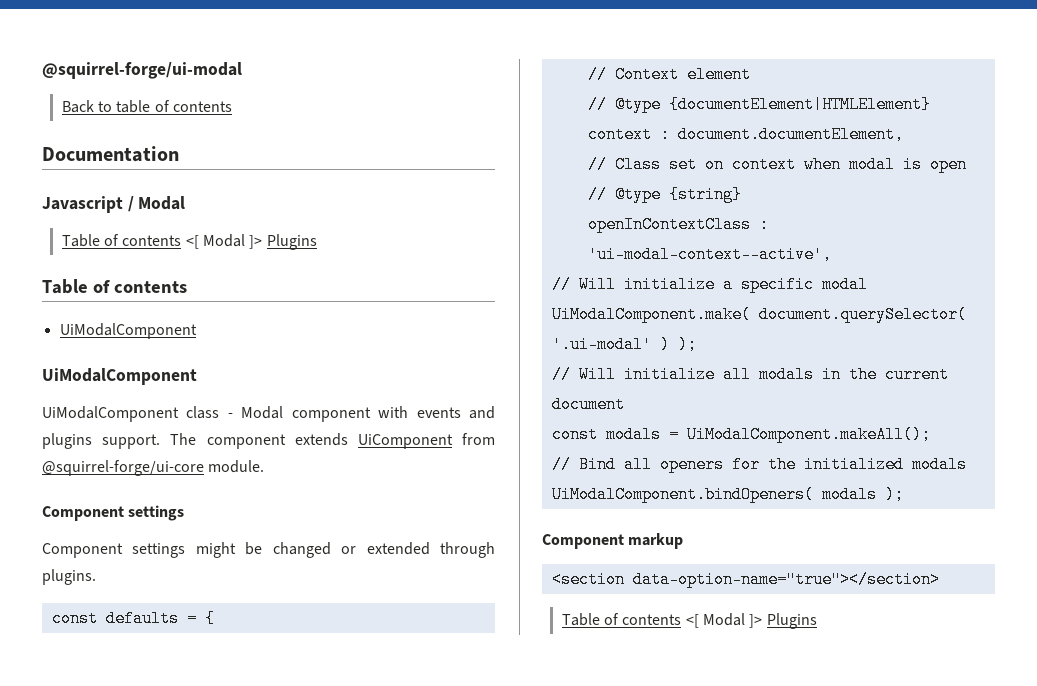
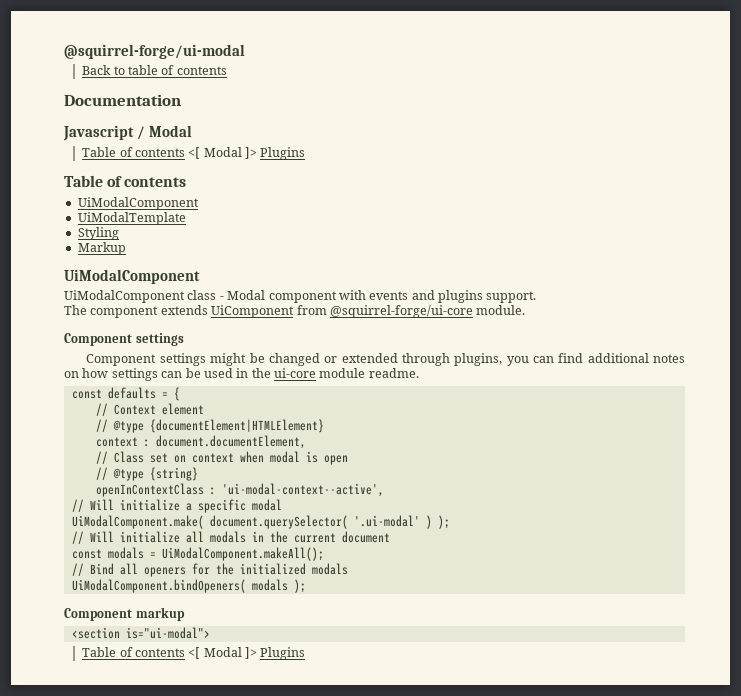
(197, 331) none -> [77,212,186,225] [77,227,119,240] [77,242,126,255] // UiModalTemplate // Styling // Markup
(161, 441) none -> (537, 297) //
[42,569,96,585] plugins. -> [454,353,686,366] [64,368,419,381] plugins, you can find additional notes on how settings can be used in the ui-core module readme.
[632,571,940,588] data-option-name="true"></section> -> [125,627,210,639] is="ui-modal">

